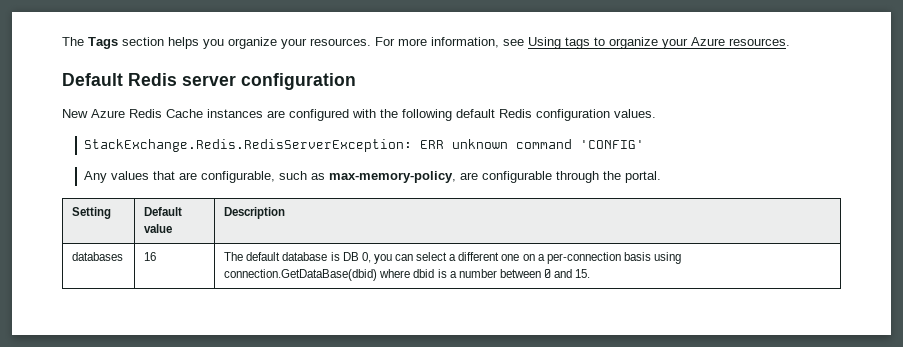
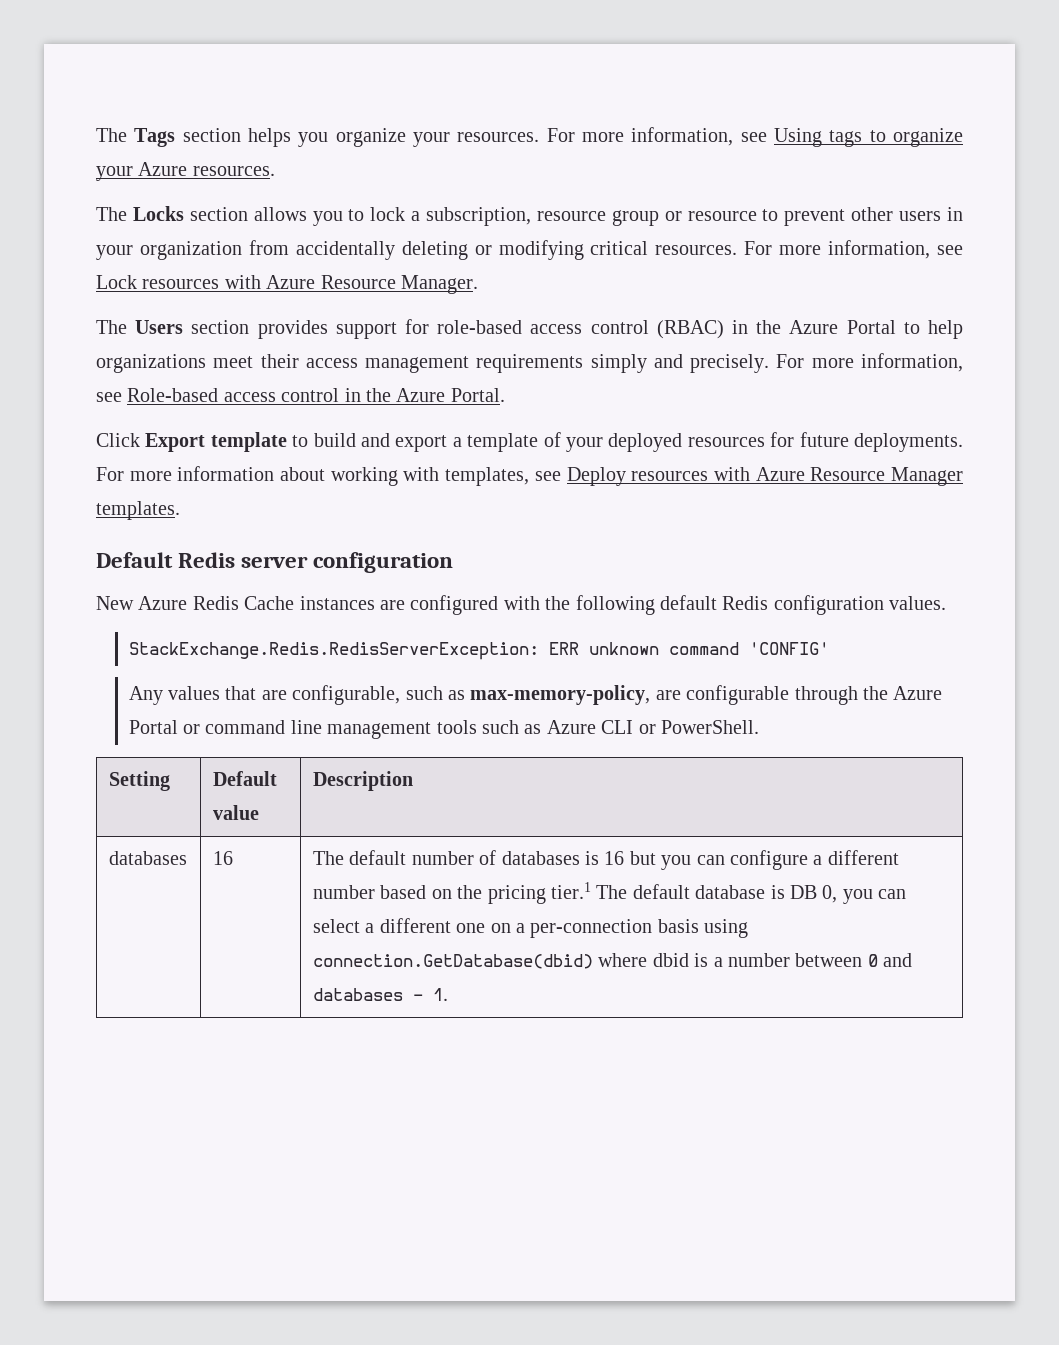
(790, 42) none -> [96,206,963,226] [96,240,963,260] [96,275,478,294] [96,319,964,339] [96,353,963,373] [96,388,505,402] [96,432,963,452] [96,466,964,486] [96,501,180,520] // The Locks section allows you to lock a subscription, resource group or resource to prevent other users in your organization from accidentally deleting or modifying critical resources. For more information, see Lock resources with Azure Resource Manager. // The Users section provides support for role-based access control (RBAC) in the Azure Portal to help organizations meet their access management requirements simply and precisely. For more information, see Role-based access control in the Azure Portal. // Click Export template to build and export a template of your deployed resources for future deployments. For more information about working with templates, see Deploy resources with Azure Resource Manager templates.
[624,171,661,183] portal. -> [893,686,943,700] [128,720,759,739] Azure Portal or command line management tools such as Azure CLI or PowerShell.
(281, 256) none -> [411,850,899,870] [312,882,690,904] number of databases is 16 but you can configure a different number based on the pricing tier.1 The default
[224,269,378,281] connection.GetDataBase(dbid) -> [312,954,593,969] connection.GetDatabase(dbid)
[575,269,591,278] 15. -> [312,988,448,1001] databases - 1.

